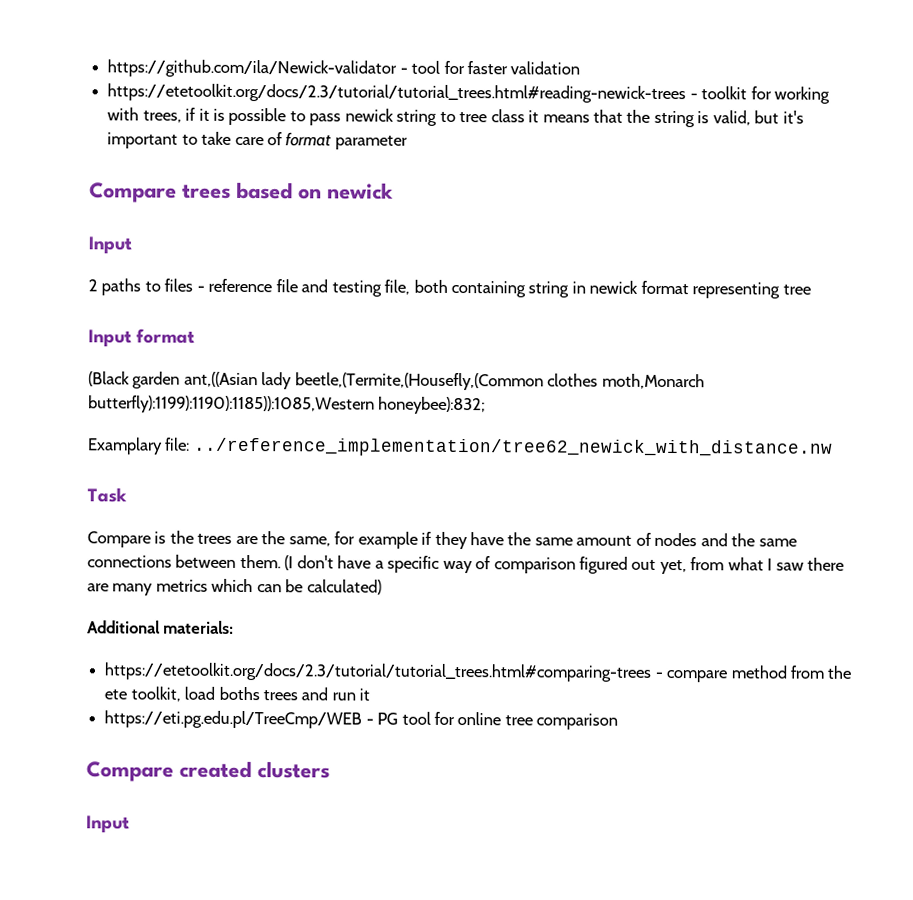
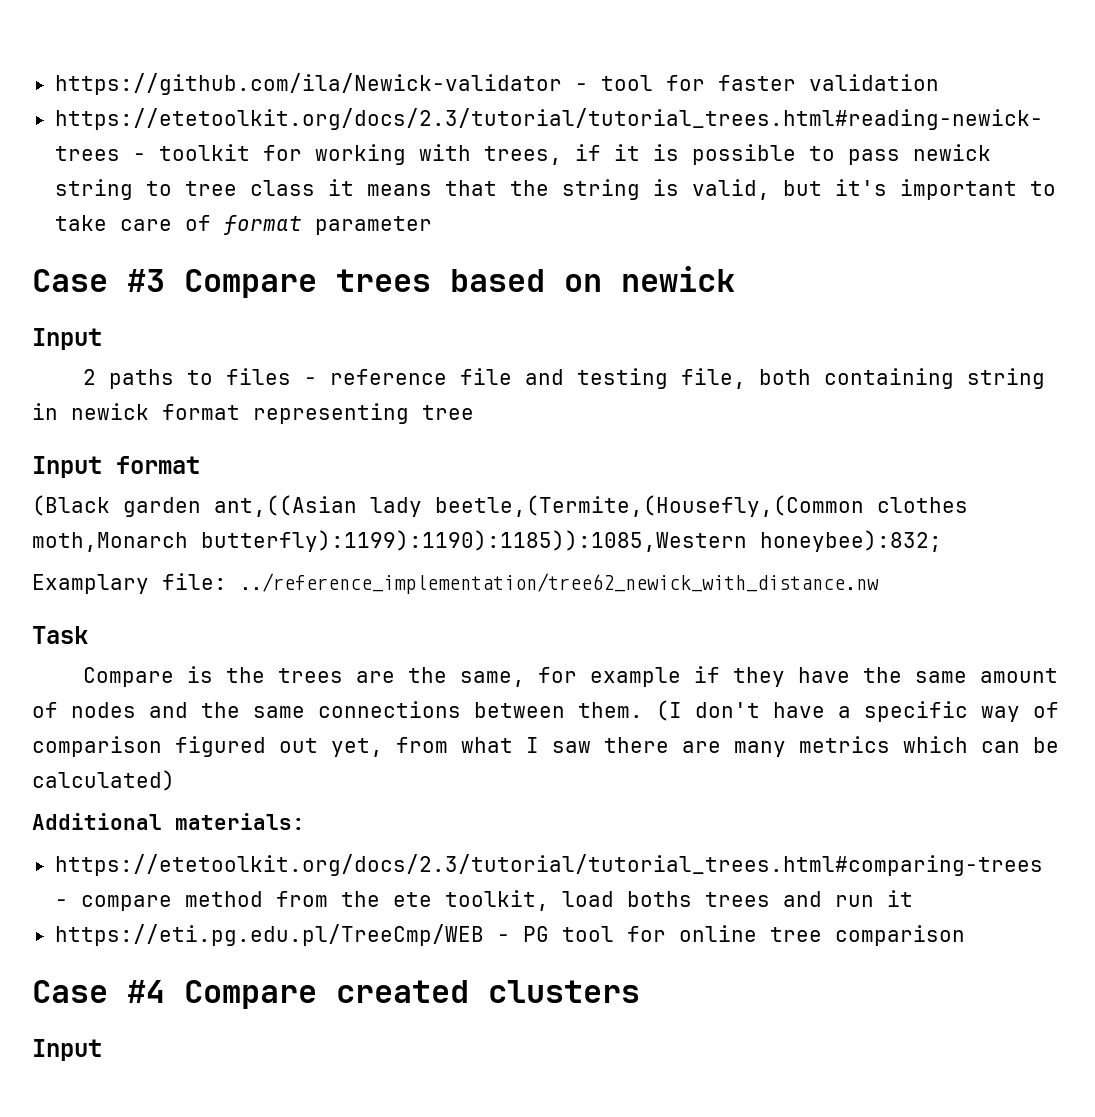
(408, 142) none -> [32,269,165,292] Case #3
(619, 721) none -> [32,980,165,1003] Case #4

